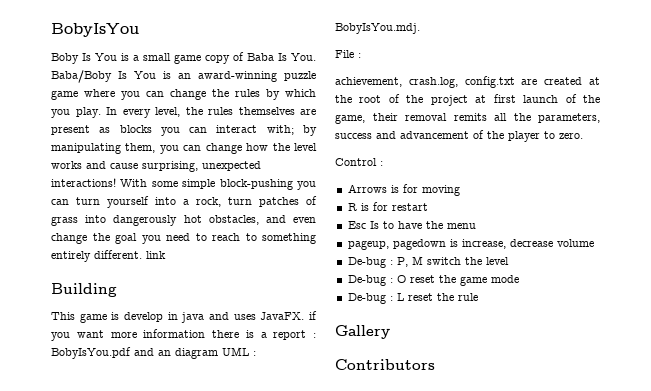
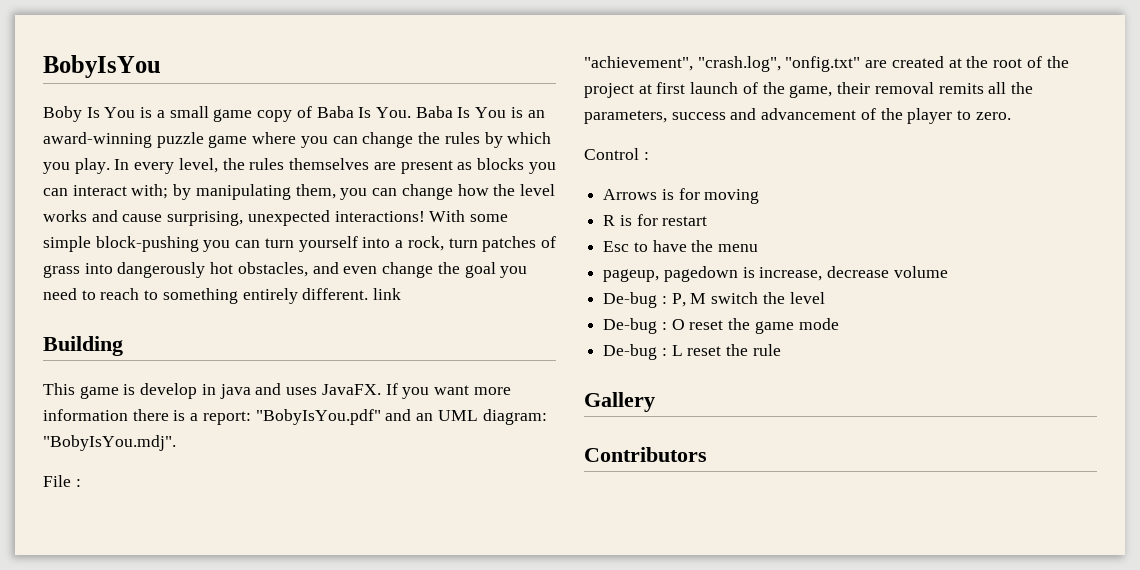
[51,70,112,83] Baba/Boby -> [415,106,453,118] Baba
[309,311,317,320] if -> [385,383,398,395] If
[273,330,316,340] [51,347,256,359] [335,23,420,34] report : BobyIsYou.pdf and an diagram UML : BobyIsYou.mdj. -> [202,409,547,425] [43,435,176,451] report: "BobyIsYou.pdf" and an UML diagram: "BobyIsYou.mdj".
[335,76,515,88] achievement, crash.log, config.txt -> [584,56,861,72] "achievement", "crash.log", "onfig.txt"
[369,221,379,229] Is -> (630, 246) none

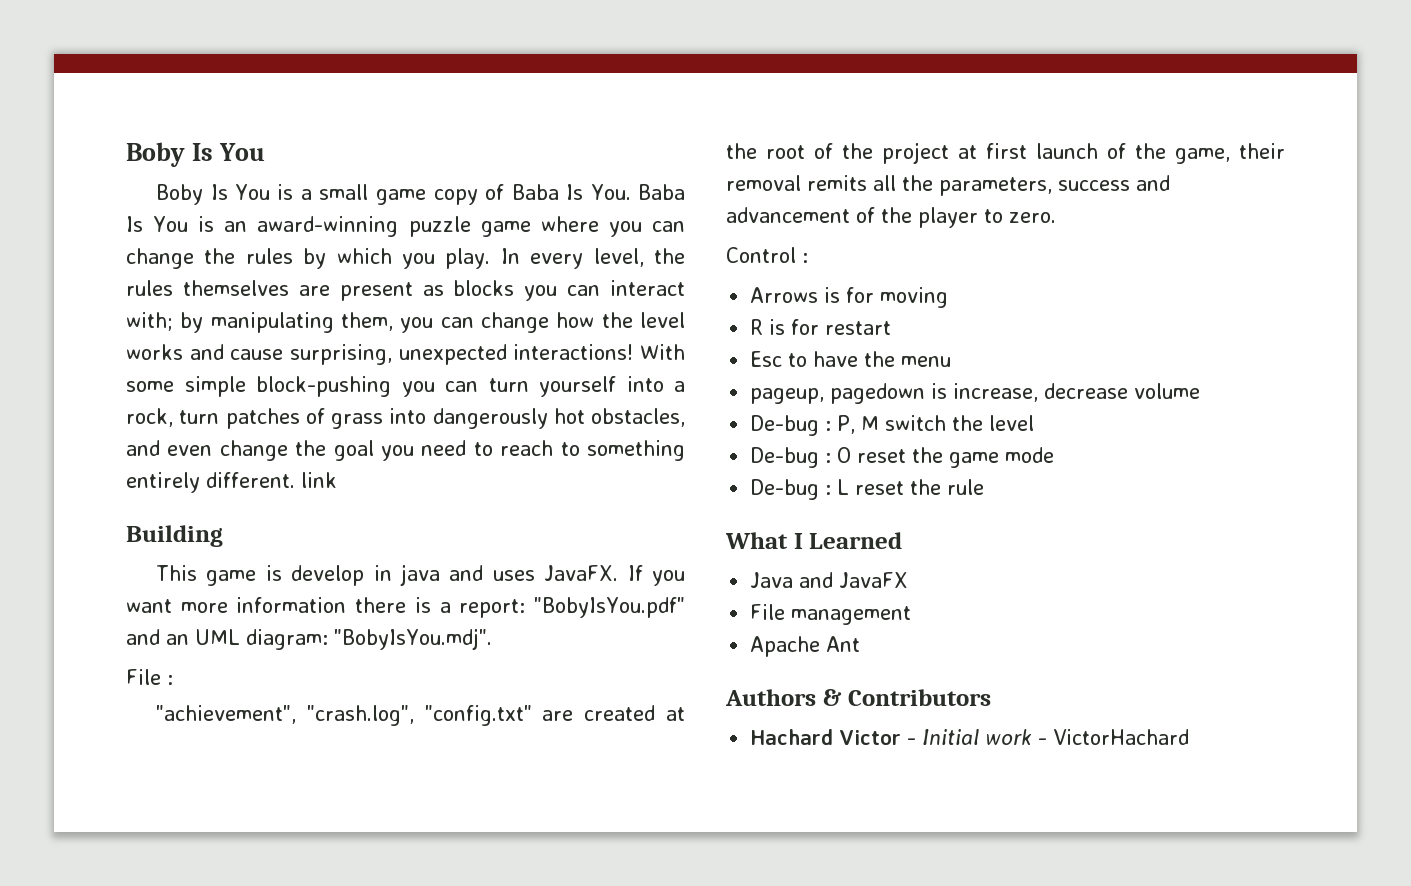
[43,55,161,78] BobyIsYou -> [126,142,265,167] Boby Is You
[785,56,861,72] "onfig.txt" -> [424,705,532,726] "config.txt"
[584,392,655,412] [584,447,707,462] Gallery // Contributors -> [725,532,903,549] [750,572,909,588] [750,604,912,625] [750,636,861,657] [725,689,992,706] [750,729,1190,745] What I Learned // Java and JavaFX // File management // Apache Ant // Authors & Contributors // Hachard Victor - Initial work - VictorHachard

